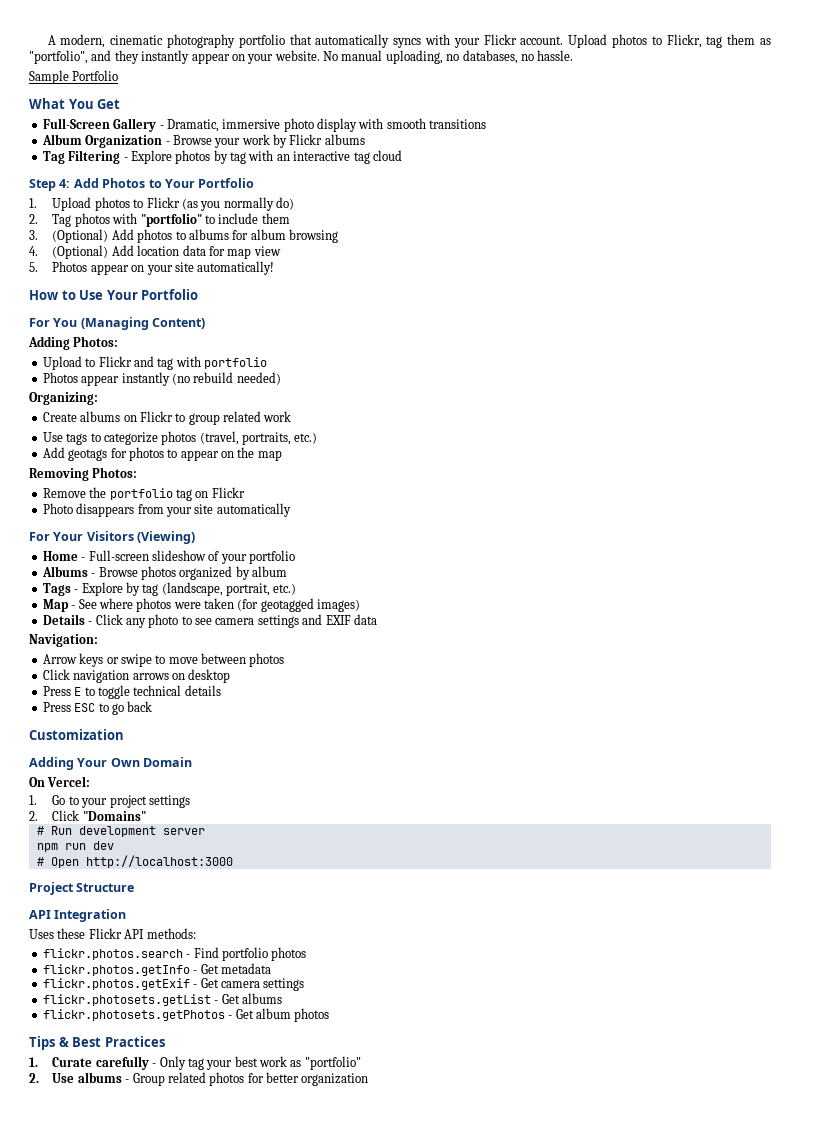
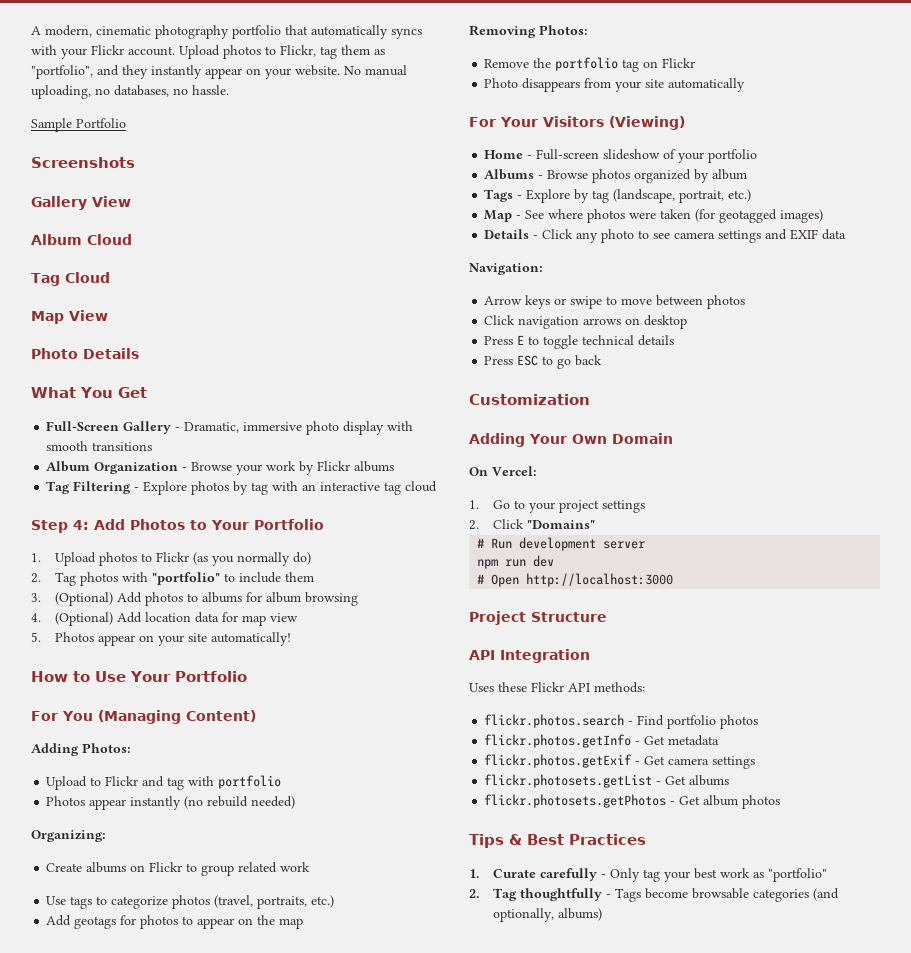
(119, 75) none -> [31,157,135,168] [31,196,131,210] [31,234,132,245] [31,272,110,286] [31,310,108,324] [31,348,139,359] // Screenshots // Gallery View // Album Cloud // Tag Cloud // Map View // Photo Details
[52,1072,369,1086] Use albums - Group related photos for better organization -> [492,888,839,902] [492,908,602,922] Tag thoughtfully - Tags become browsable categories (and optionally, albums)

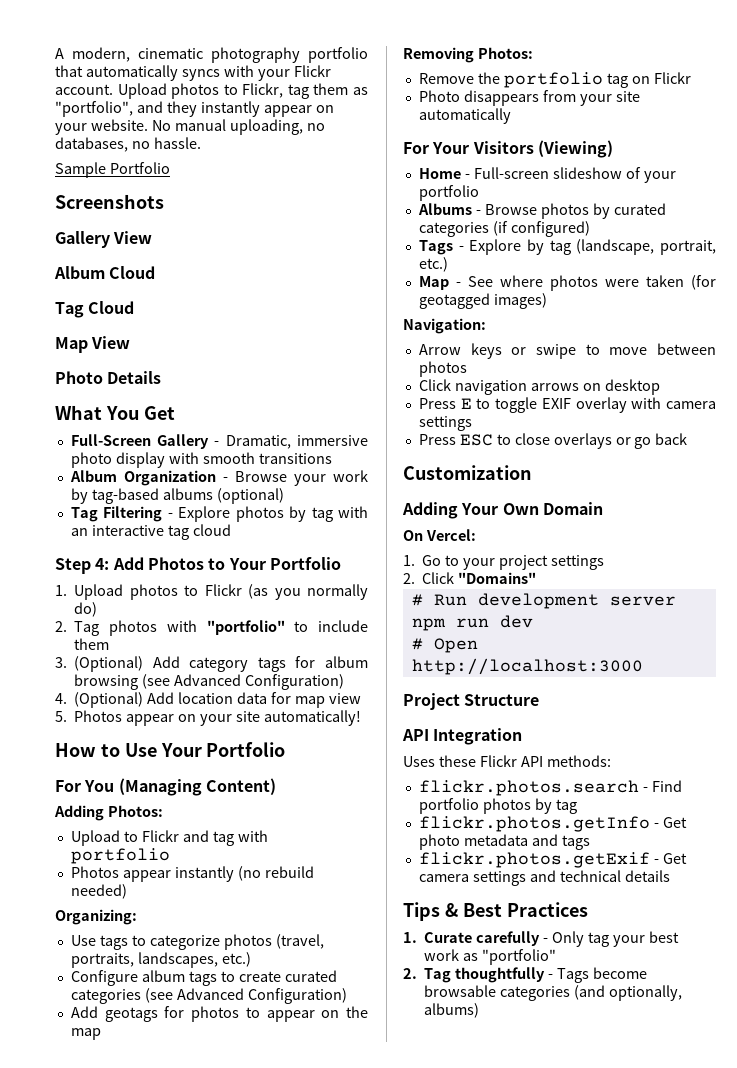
[317,461,395,472] Flickr albums -> [91,488,284,504] tag-based albums (optional)
[144,592,242,606] photos to albums -> [189,657,286,672] category tags
(358, 599) none -> [142,674,344,690] (see Advanced Configuration)
[46,862,311,876] // Create albums on Flickr to group related work -> (137, 917) none
[311,895,335,908] etc.) -> [137,952,251,968] [70,970,337,986] [70,988,347,1004] landscapes, etc.) // Configure album tags to create curated categories (see Advanced Configuration)
[634,169,748,183] organized by album -> [592,203,666,219] [418,221,590,237] by curated categories (if configured)
[484,229,847,243] // Details - Click any photo to see camera settings and EXIF data -> (547, 301) none
[582,335,675,346] technical details -> [541,397,716,413] [418,416,472,431] EXIF overlay with camera settings
(554, 360) none -> [514,433,631,449] close overlays or
(759, 722) none -> [534,798,577,814] by tag
(666, 740) none -> [418,834,460,850] photo
(720, 740) none -> [531,834,590,850] and tags
[484,774,730,788] [484,794,781,809] // flickr.photosets.getList - Get albums // flickr.photosets.getPhotos - Get album photos -> [529,870,670,882] and technical details

